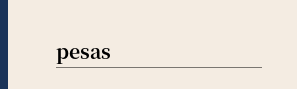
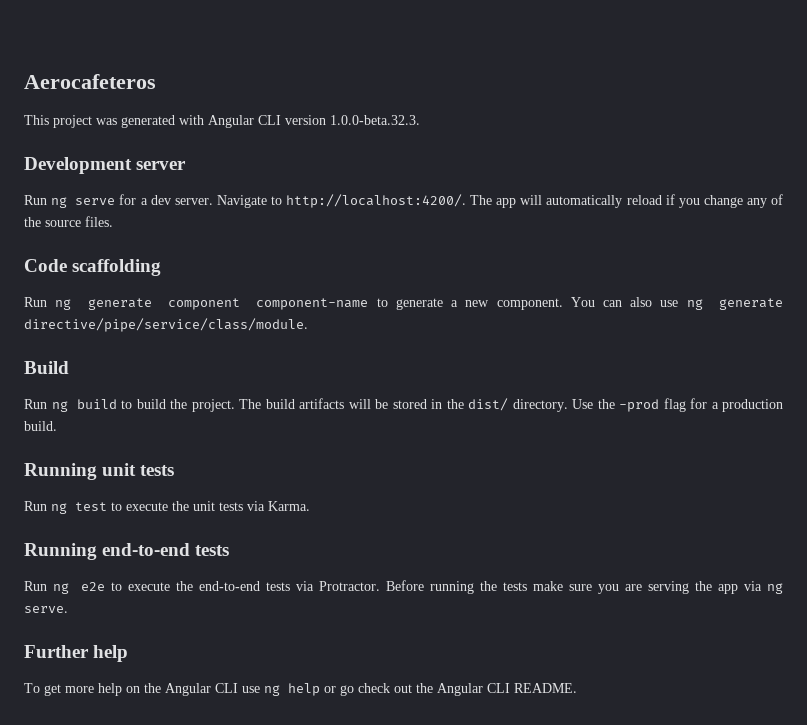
[56,48,111,64] pesas -> [24,74,156,89] [24,115,420,128] [24,157,187,174] [24,194,784,208] [24,216,113,227] [24,259,162,276] [24,297,784,310] [24,318,308,332] [24,361,69,374] [24,398,783,412] [24,421,57,431] [24,463,175,480] [24,501,310,514] [24,543,230,560] [24,580,783,594] [24,606,68,613] [24,645,129,662] [24,683,577,696] Aerocafeteros // This project was generated with Angular CLI version 1.0.0-beta.32.3. // Development server // Run ng serve for a dev server. Navigate to http://localhost:4200/. The app will automatically reload if you change any of the source files. // Code scaffolding // Run ng generate component component-name to generate a new component. You can also use ng generate directive/pipe/service/class/module. // Build // Run ng build to build the project. The build artifacts will be stored in the dist/ directory. Use the -prod flag for a production build. // Running unit tests // Run ng test to execute the unit tests via Karma. // Running end-to-end tests // Run ng e2e to execute the end-to-end tests via Protractor. Before running the tests make sure you are serving the app via ng serve. // Further help // To get more help on the Angular CLI use ng help or go check out the Angular CLI README.

